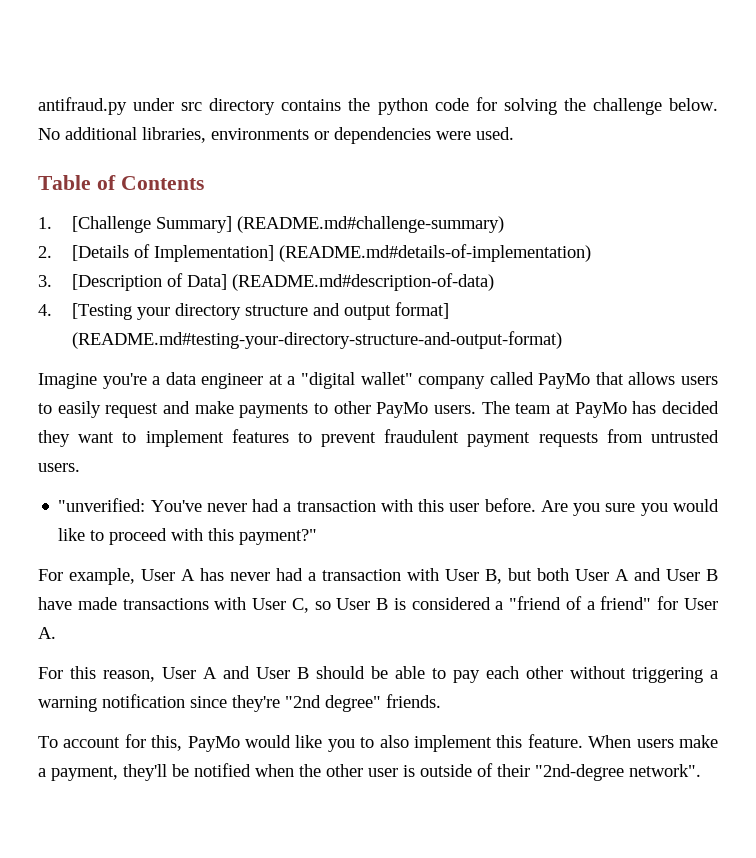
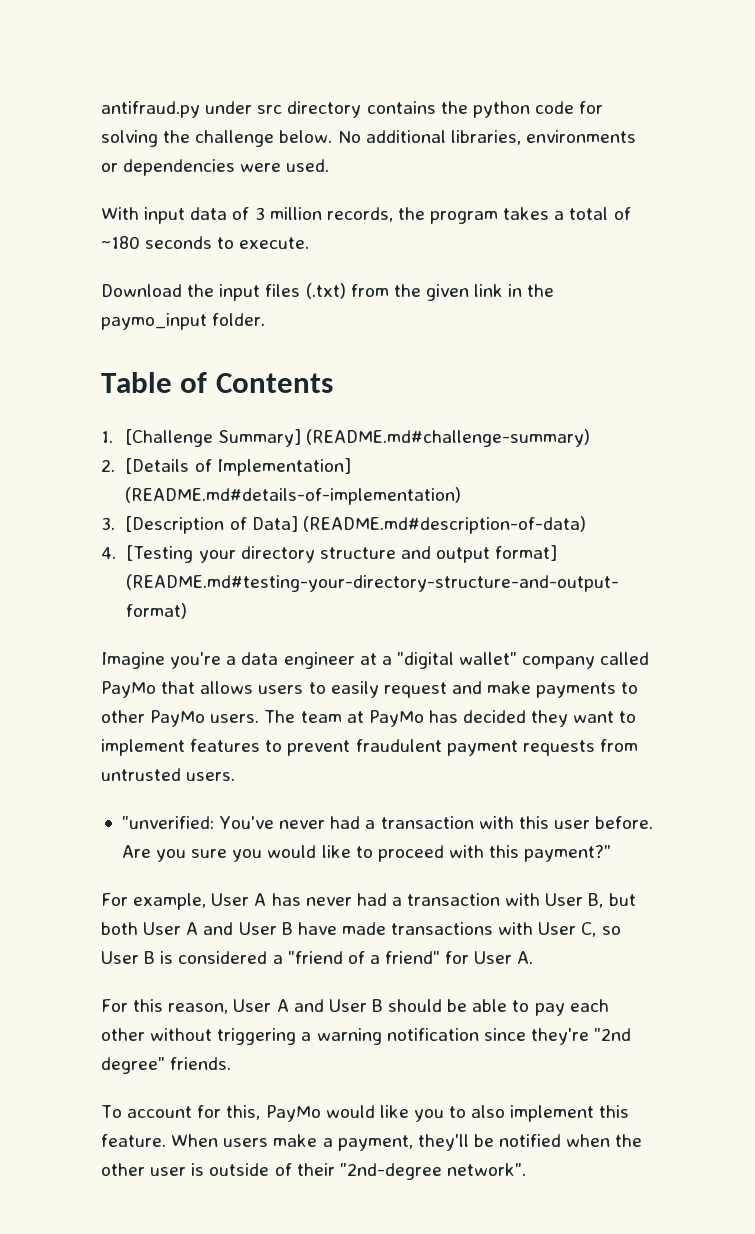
(514, 133) none -> [101,207,631,224] [101,236,310,249] [101,283,555,301] [101,313,266,330] // With input data of 3 million records, the program takes a total of ~180 seconds to execute. // Download the input files (.txt) from the given link in the paymo_input folder.

